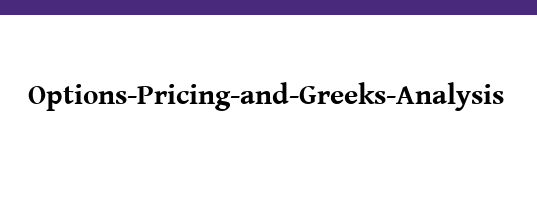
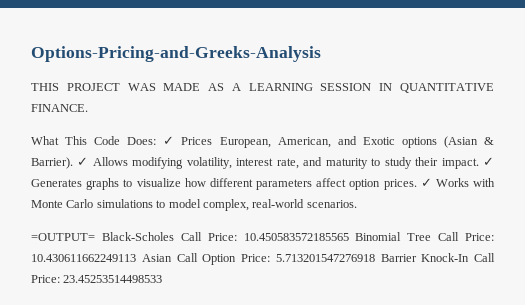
(504, 96) none -> [31,83,494,93] [31,104,88,112] [31,136,494,148] [31,157,494,169] [31,178,496,190] [31,199,357,211] [31,232,494,241] [31,253,495,265] [31,275,163,283] // THIS PROJECT WAS MADE AS A LEARNING SESSION IN QUANTITATIVE FINANCE. // What This Code Does: ✓ Prices European, American, and Exotic options (Asian & Barrier). ✓ Allows modifying volatility, interest rate, and maturity to study their impact. ✓ Generates graphs to visualize how different parameters affect option prices. ✓ Works with Monte Carlo simulations to model complex, real-world scenarios. // =OUTPUT= Black-Scholes Call Price: 10.450583572185565 Binomial Tree Call Price: 10.430611662249113 Asian Call Option Price: 5.713201547276918 Barrier Knock-In Call Price: 23.45253514498533

